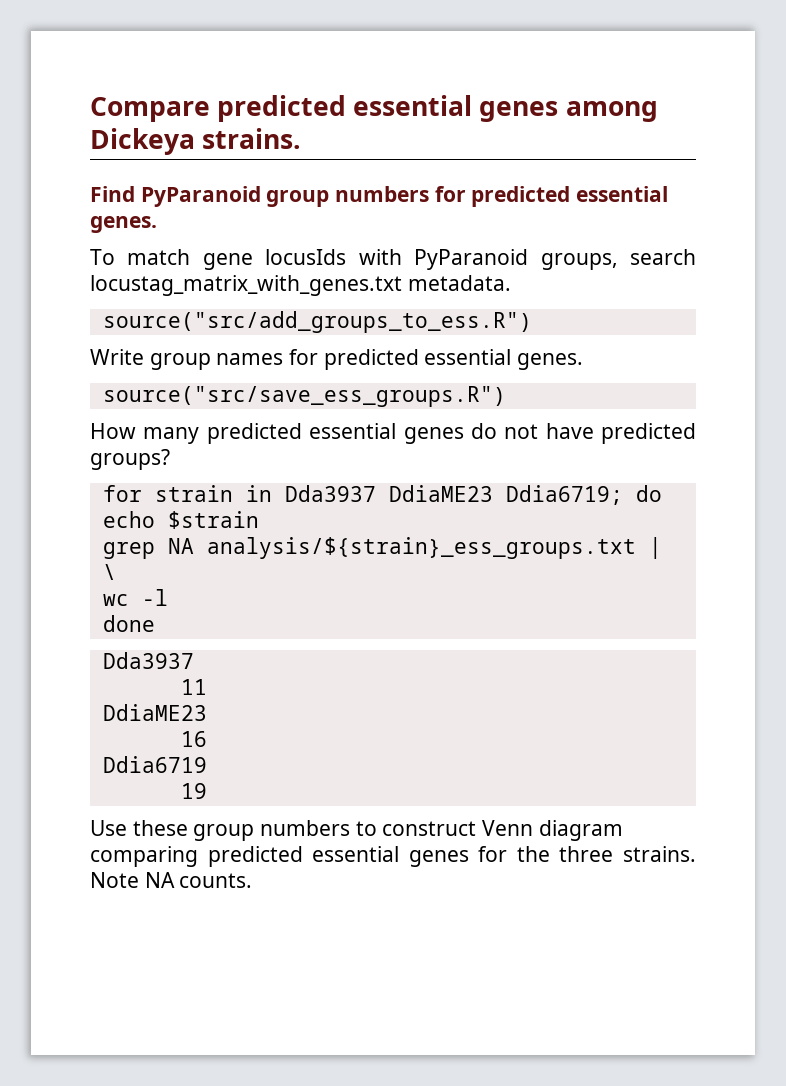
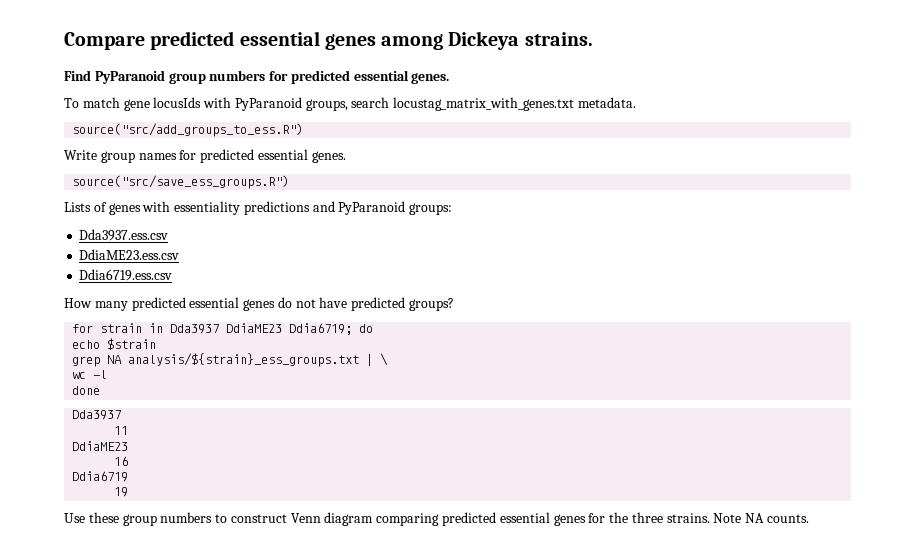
(506, 396) none -> [64,201,453,215] [79,229,169,241] [79,249,180,260] [79,269,173,281] // Lists of genes with essentiality predictions and PyParanoid groups: // Dda3937.ess.csv // DdiaME23.ess.csv // Ddia6719.ess.csv

